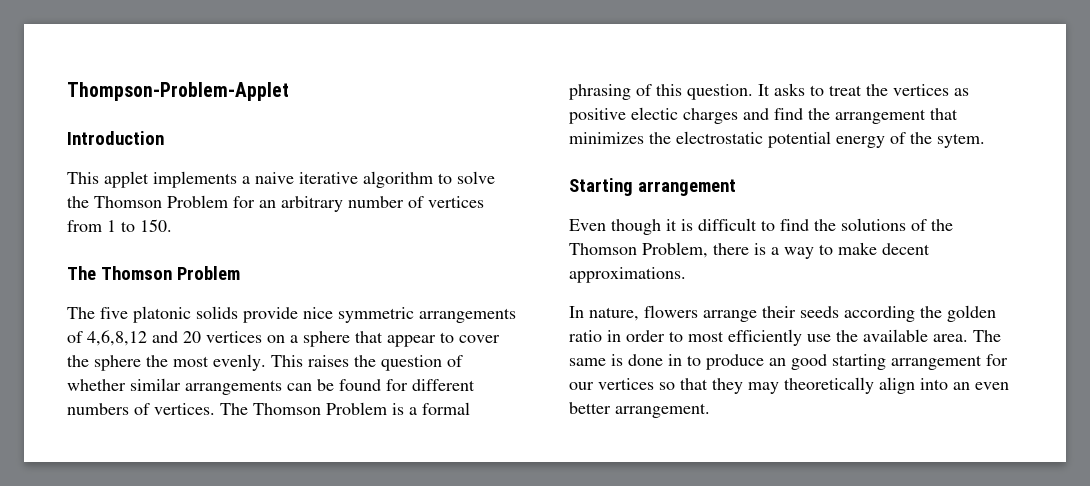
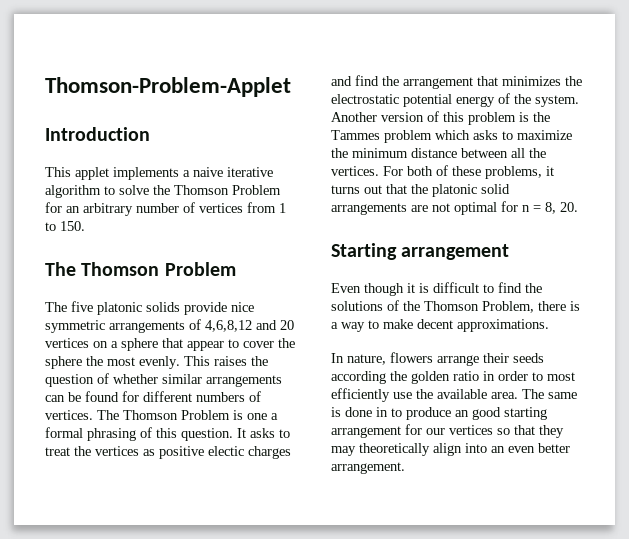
[67,82,289,101] Thompson-Problem-Applet -> [45,77,291,97] Thomson-Problem-Applet
(404, 409) none -> [247,413,267,420] one
[937,133,985,148] sytem. -> [535,95,579,107] [331,111,550,125] [331,130,572,143] [331,148,546,158] [331,165,554,179] [331,184,510,197] [331,201,578,215] system. Another version of this problem is the Tammes problem which asks to maximize the minimum distance between all the vertices. For both of these problems, it turns out that the platonic solid arrangements are not optimal for n = 8, 20.

